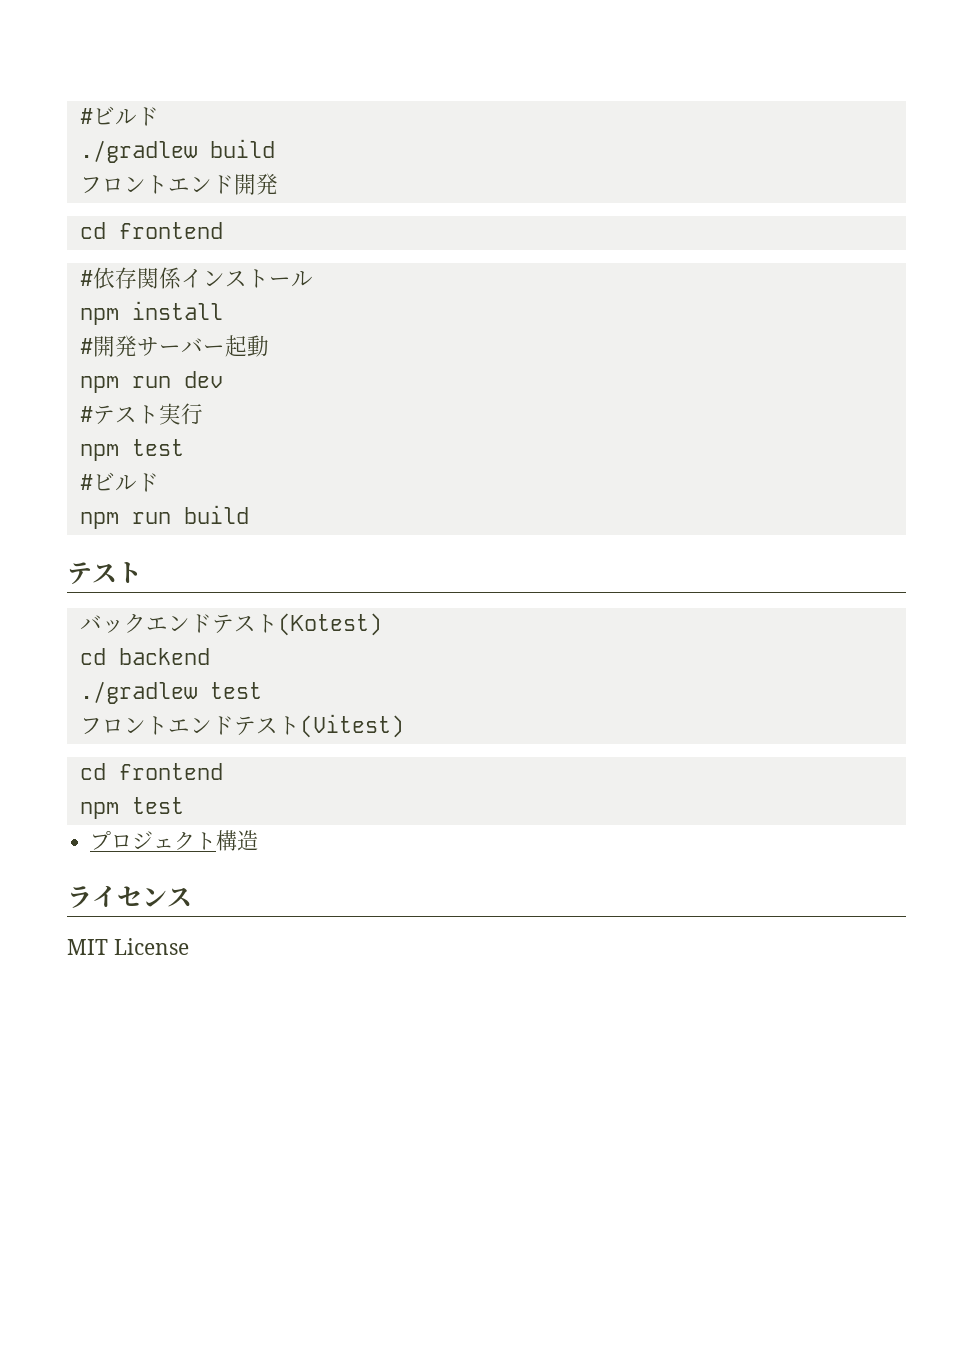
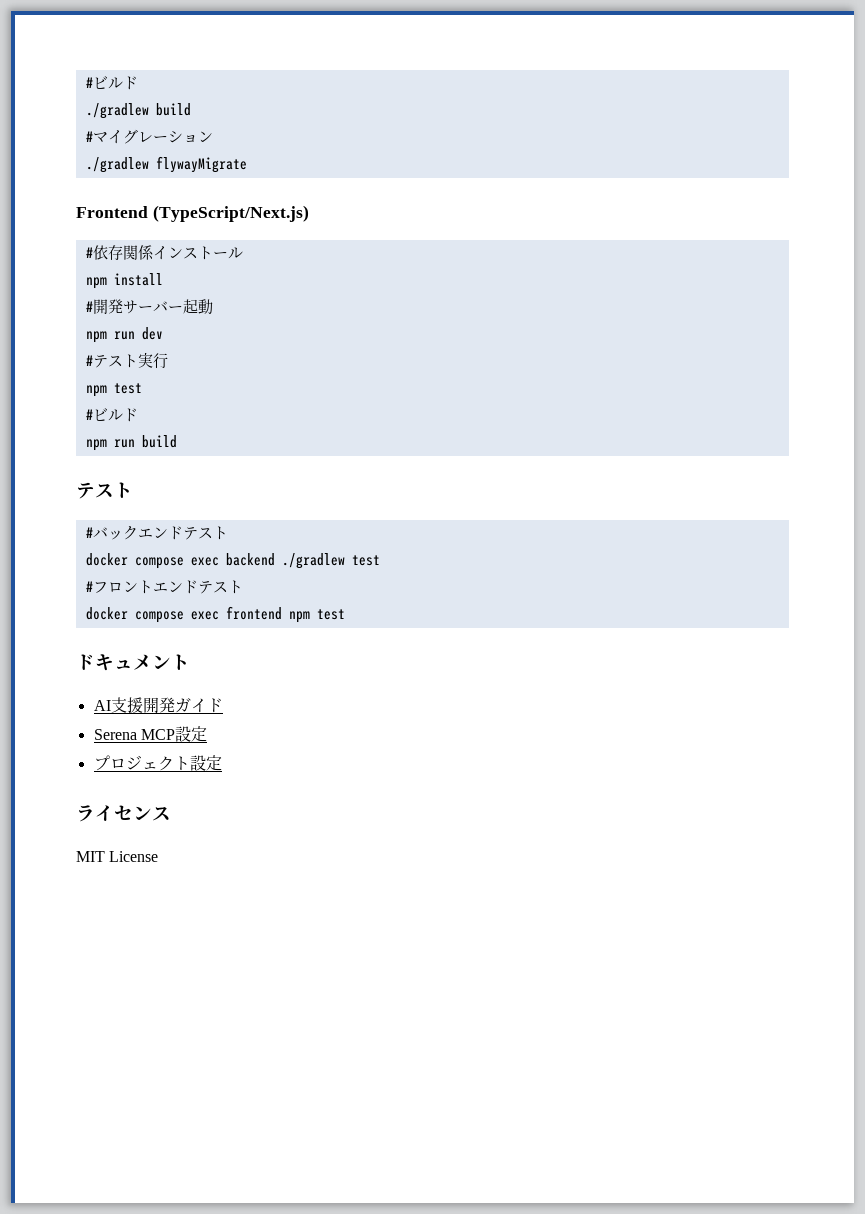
[79,173,278,195] [79,222,223,239] フロントエンド開発 // cd frontend -> [85,129,213,144] [85,156,247,173] [76,205,309,222] #マイグレーション // ./gradlew flywayMigrate // Frontend (TypeScript/Next.js)
(142, 573) none -> [85,527,93,538] #
[277,613,382,636] [79,648,106,665] (Kotest) // cd -> [85,553,219,569] // docker compose exec
(210, 656) // -> (275, 559) none
(262, 690) none -> [85,581,93,592] #
[299,714,404,738] [79,763,223,780] [79,797,184,819] (Vitest) // cd frontend // npm test -> [85,606,345,623] [76,654,190,671] [93,697,223,713] [93,726,207,742] // docker compose exec frontend npm test // ドキュメント // AI支援開発ガイド // Serena MCP設定
[216,830,259,851] 構造 -> [189,755,222,771] 設定

